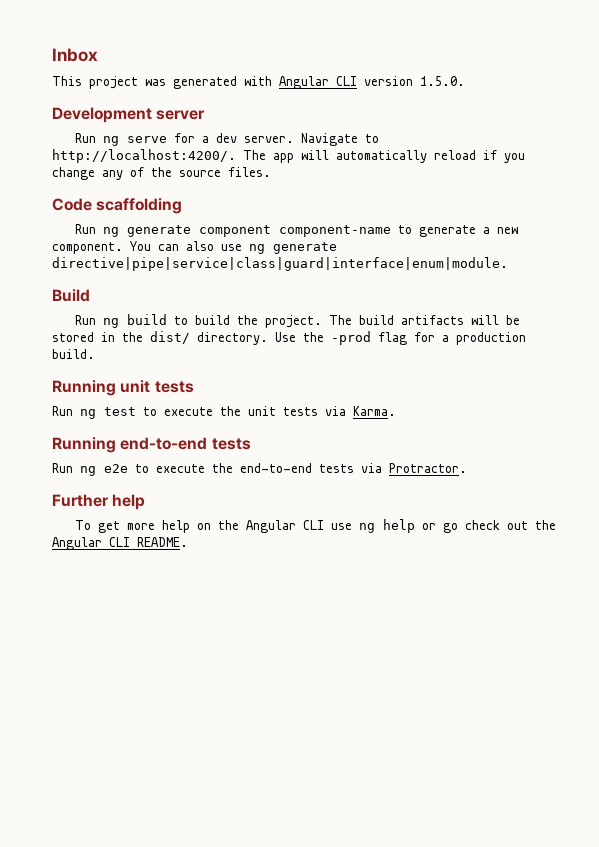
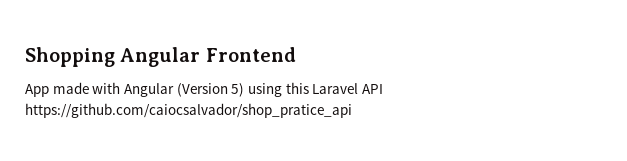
[52,48,98,62] [52,76,465,89] [52,107,206,123] [74,133,379,146] [52,149,525,163] [52,167,271,180] [52,198,183,214] [74,224,518,237] [52,241,337,254] [52,257,508,271] [52,289,90,302] [74,314,520,328] [52,331,526,345] [52,349,95,359] [52,380,194,396] [52,406,396,419] [52,437,251,453] [52,463,467,476] [52,494,146,510] [74,519,556,533] [52,537,188,550] Inbox // This project was generated with Angular CLI version 1.5.0. // Development server // Run ng serve for a dev server. Navigate to http://localhost:4200/. The app will automatically reload if you change any of the source files. // Code scaffolding // Run ng generate component component-name to generate a new component. You can also use ng generate directive|pipe|service|class|guard|interface|enum|module. // Build // Run ng build to build the project. The build artifacts will be stored in the dist/ directory. Use the -prod flag for a production build. // Running unit tests // Run ng test to execute the unit tests via Karma. // Running end-to-end tests // Run ng e2e to execute the end-to-end tests via Protractor. // Further help // To get more help on the Angular CLI use ng help or go check out the Angular CLI README. -> [25,47,296,67] [25,82,383,97] [25,103,352,118] Shopping Angular Frontend // App made with Angular (Version 5) using this Laravel API https://github.com/caiocsalvador/shop_pratice_api

